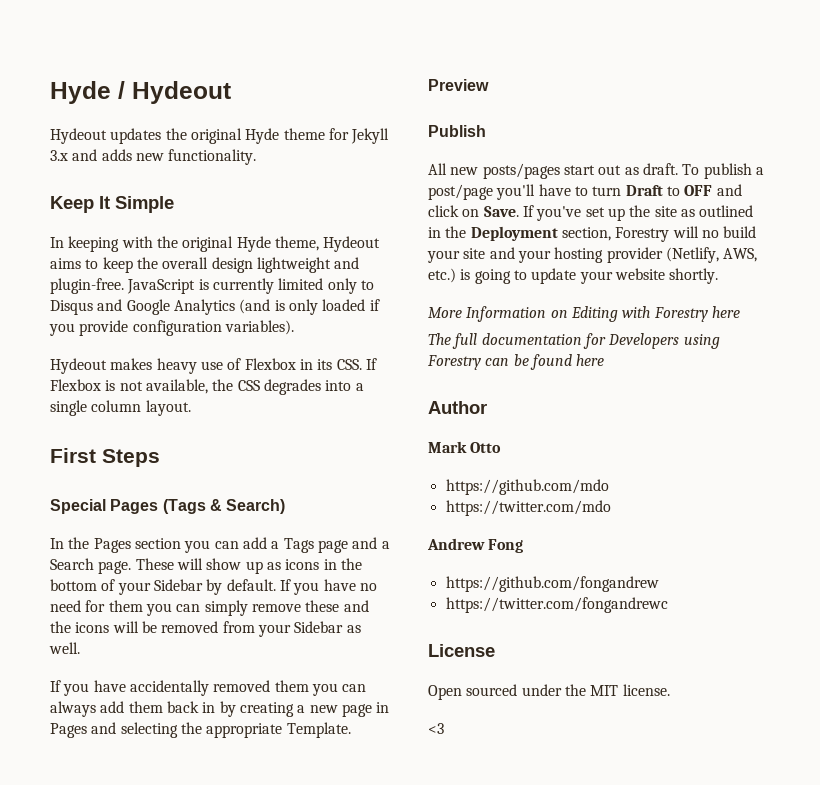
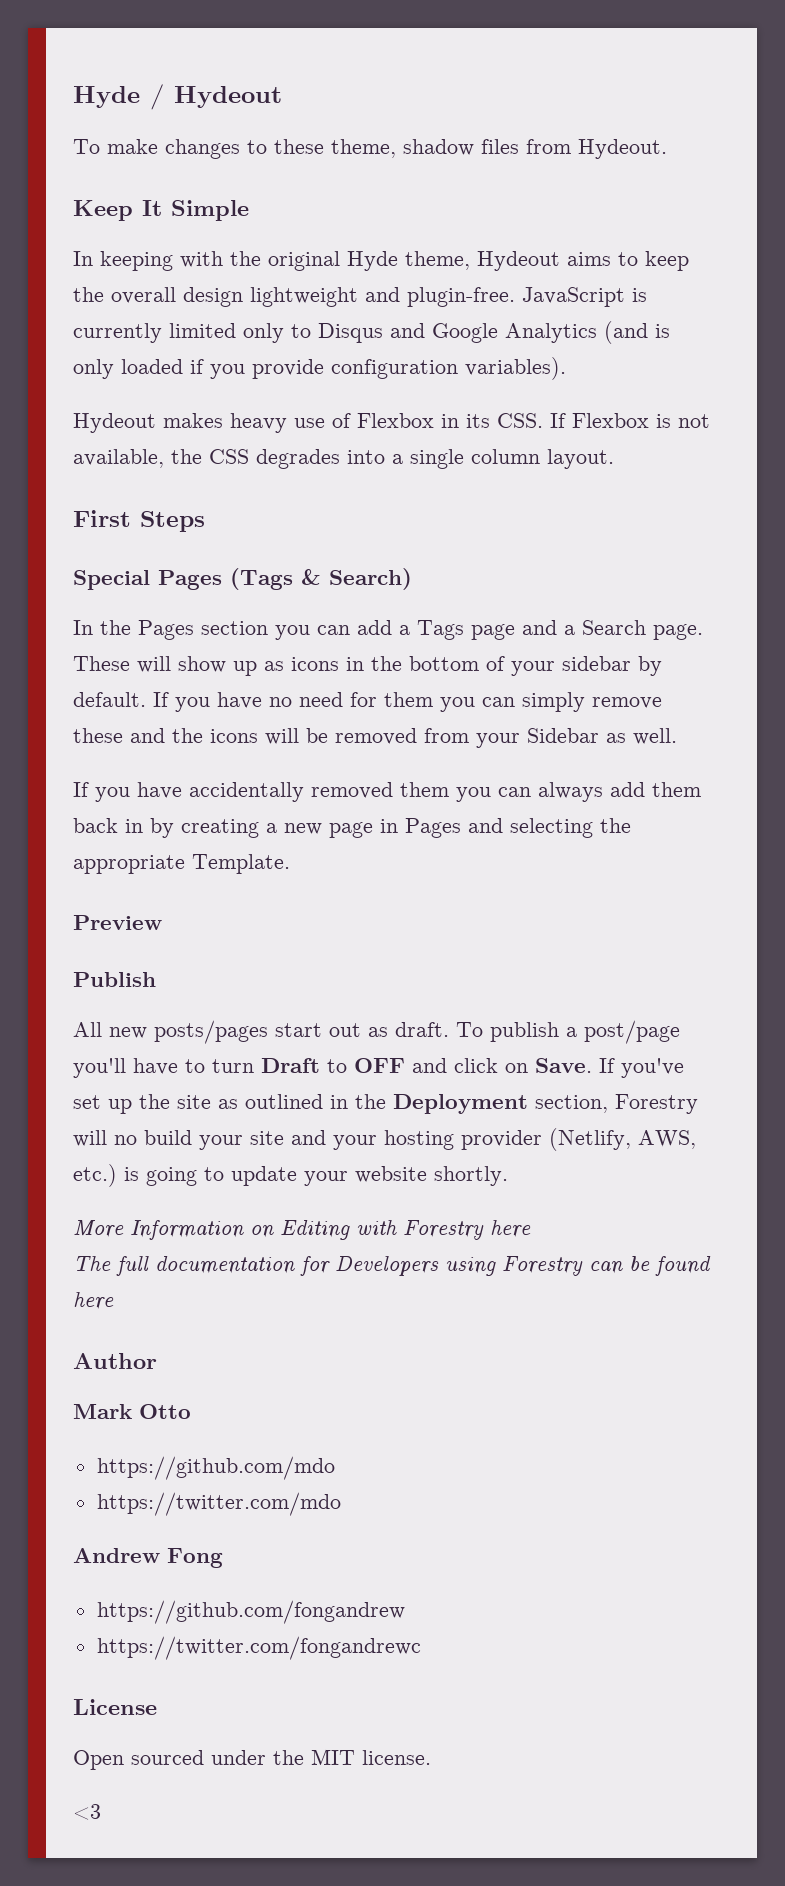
[50,128,390,144] [50,149,257,165] Hydeout updates the original Hyde theme for Jekyll 3.x and adds new functionality. -> [73,139,667,159] To make changes to these theme, shadow files from Hydeout.
[153,579,203,591] Sidebar -> [562,656,631,671] sidebar

